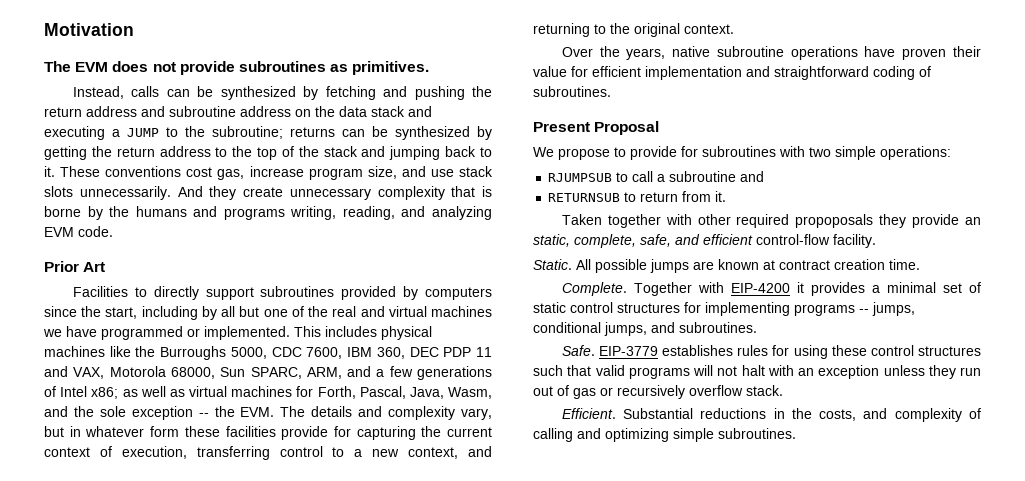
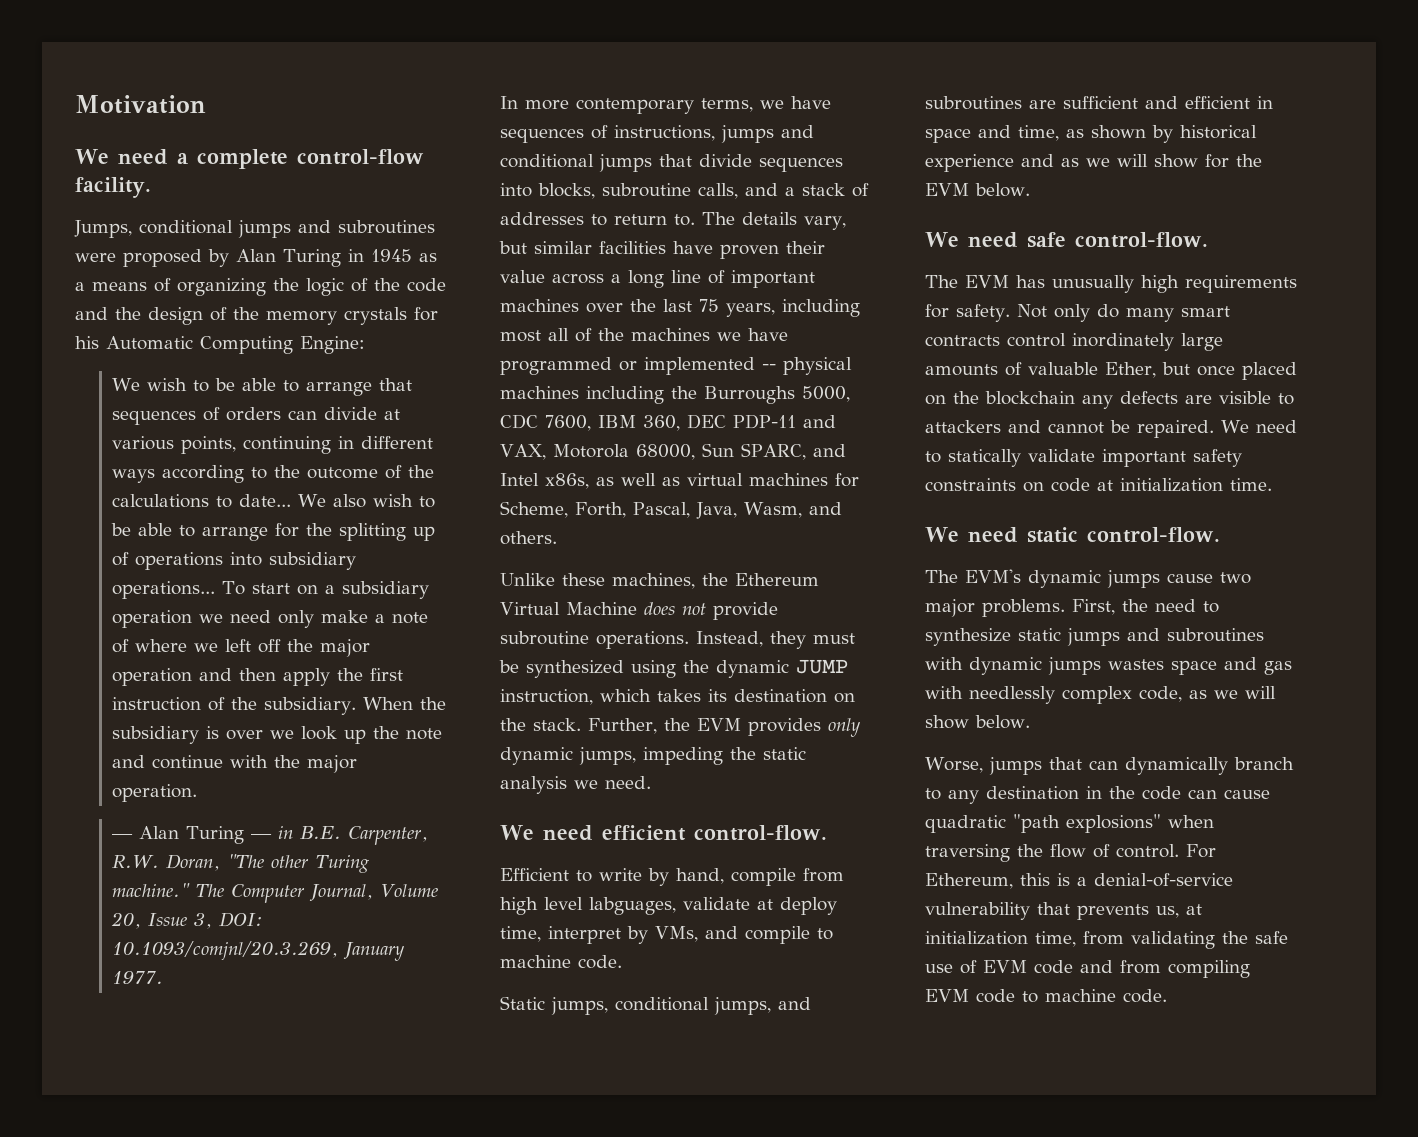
[44,61,430,75] [72,86,492,100] [44,106,432,117] [44,126,492,140] [44,146,493,160] [44,166,494,180] [44,186,492,200] [44,206,492,220] [44,226,113,237] [44,261,106,272] [72,286,492,300] [44,306,427,320] The EVM does not provide subroutines as primitives. // Instead, calls can be synthesized by fetching and pushing the return address and subroutine address on the data stack and executing a JUMP to the subroutine; returns can be synthesized by getting the return address to the top of the stack and jumping back to it. These conventions cost gas, increase program size, and use stack slots unnecessarily. And they create unnecessary complexity that is borne by the humans and programs writing, reading, and analyzing EVM code. // Prior Art // Facilities to directly support subroutines provided by computers since the start, including by all but one of the real and virtual -> [75,149,424,169] [75,177,151,198] [74,220,435,238] [75,249,437,267] [75,278,446,296] [75,307,438,325] [75,336,365,354] [112,378,413,396] [112,407,401,425] [112,436,434,454] [112,465,435,483] [112,494,436,508] [111,523,436,541] [112,552,357,570] [112,581,430,599] [112,610,429,628] [112,639,371,657] [112,668,404,686] [112,697,447,715] [112,726,443,744] [112,755,358,773] [112,784,198,802] [112,826,429,845] [112,854,371,873] [112,883,439,903] [111,912,264,929] [112,941,406,961] [112,971,164,984] [500,96,831,114] [500,125,814,143] [500,154,843,172] [500,183,869,199] [500,212,846,230] [499,241,825,259] [500,270,815,288] [500,299,860,317] [500,328,624,342] We need a complete control-flow facility. // Jumps, conditional jumps and subroutines were proposed by Alan Turing in 1945 as a means of organizing the logic of the code and the design of the memory crystals for his Automatic Computing Engine: // We wish to be able to arrange that sequences of orders can divide at various points, continuing in different ways according to the outcome of the calculations to date... We also wish to be able to arrange for the splitting up of operations into subsidiary operations... To start on a subsidiary operation we need only make a note of where we left off the major operation and then apply the first instruction of the subsidiary. When the subsidiary is over we look up the note and continue with the major operation. // — Alan Turing — in B.E. Carpenter, R.W. Doran, "The other Turing machine." The Computer Journal, Volume 20, Issue 3, DOI: 10.1093/comjnl/20.3.269, January 1977. // In more contemporary terms, we have sequences of instructions, jumps and conditional jumps that divide sequences into blocks, subroutine calls, and a stack of addresses to return to. The details vary, but similar facilities have proven their value across a long line of important machines over the last 75 years, including most all of the
[204,326,377,340] implemented. This includes -> [644,357,776,375] implemented --
[109,346,131,357] like -> [586,386,664,404] including
[443,347,493,357] PDP 11 -> [733,414,796,429] PDP-11
[306,366,493,380] [44,386,119,399] ARM, and a few generations of Intel x86; -> [812,444,846,457] [500,473,589,489] and Intel x86s,
(314, 391) none -> [500,501,568,518] Scheme,
[73,406,493,420] [44,426,492,440] [44,446,493,460] [533,23,734,37] [561,46,981,60] [533,66,931,80] [533,86,611,97] [533,121,660,135] [533,146,951,160] [548,171,765,182] [548,191,727,202] [561,214,981,228] [533,234,876,248] [533,259,920,273] [561,282,981,296] [533,302,915,316] [533,322,757,336] [561,345,981,359] [533,365,981,379] [533,385,783,399] [561,408,981,422] [533,428,796,442] the sole exception -- the EVM. The details and complexity vary, but in whatever form these facilities provide for capturing the current context of execution, transferring control to a new context, and returning to the original context. // Over the years, native subroutine operations have proven their value for efficient implementation and straightforward coding of subroutines. // Present Proposal // We propose to provide for subroutines with two simple operations: // RJUMPSUB to call a subroutine and // RETURNSUB to return from it. // Taken together with other required propoposals they provide an static, complete, safe, and efficient control-flow facility. // Static. All possible jumps are known at contract creation time. // Complete. Together with EIP-4200 it provides a minimal set of static control structures for implementing programs -- jumps, conditional jumps, and subroutines. // Safe. EIP-3779 establishes rules for using these control structures such that valid programs will not halt with an exception unless they run out of gas or recursively overflow stack. // Efficient. Substantial reductions in the costs, and complexity of calling and optimizing simple subroutines. -> [500,531,557,545] [500,573,819,589] [500,602,778,620] [500,631,855,649] [499,659,848,678] [500,689,855,705] [500,718,861,737] [500,747,806,765] [500,776,651,794] [500,825,827,841] [500,868,844,886] [500,897,837,915] [500,926,833,944] [500,955,622,969] [500,996,811,1015] [925,96,1273,110] [925,125,1257,143] [925,154,1262,172] [925,183,1030,197] [925,232,1208,248] [925,275,1297,293] [925,304,1230,322] [925,333,1223,351] [925,362,1297,380] [925,391,1294,409] [925,420,1297,438] [925,449,1242,467] [925,478,1272,492] [925,527,1220,543] [925,569,1251,588] [925,599,1219,617] [925,628,1264,646] [925,657,1292,675] [925,686,1276,704] [925,715,1030,729] [925,757,1294,775] [925,786,1270,804] [925,814,1214,833] [925,844,1216,862] [925,873,1233,889] [925,902,1202,920] [925,931,1288,949] [925,960,1250,978] [925,989,1167,1003] others. // Unlike these machines, the Ethereum Virtual Machine does not provide subroutine operations. Instead, they must be synthesized using the dynamic JUMP instruction, which takes its destination on the stack. Further, the EVM provides only dynamic jumps, impeding the static analysis we need. // We need efficient control-flow. // Efficient to write by hand, compile from high level labguages, validate at deploy time, interpret by VMs, and compile to machine code. // Static jumps, conditional jumps, and subroutines are sufficient and efficient in space and time, as shown by historical experience and as we will show for the EVM below. // We need safe control-flow. // The EVM has unusually high requirements for safety. Not only do many smart contracts control inordinately large amounts of valuable Ether, but once placed on the blockchain any defects are visible to attackers and cannot be repaired. We need to statically validate important safety constraints on code at initialization time. // We need static control-flow. // The EVM's dynamic jumps cause two major problems. First, the need to synthesize static jumps and subroutines with dynamic jumps wastes space and gas with needlessly complex code, as we will show below. // Worse, jumps that can dynamically branch to any destination in the code can cause quadratic "path explosions" when traversing the flow of control. For Ethereum, this is a denial-of-service vulnerability that prevents us, at initialization time, from validating the safe use of EVM code and from compiling EVM code to machine code.

